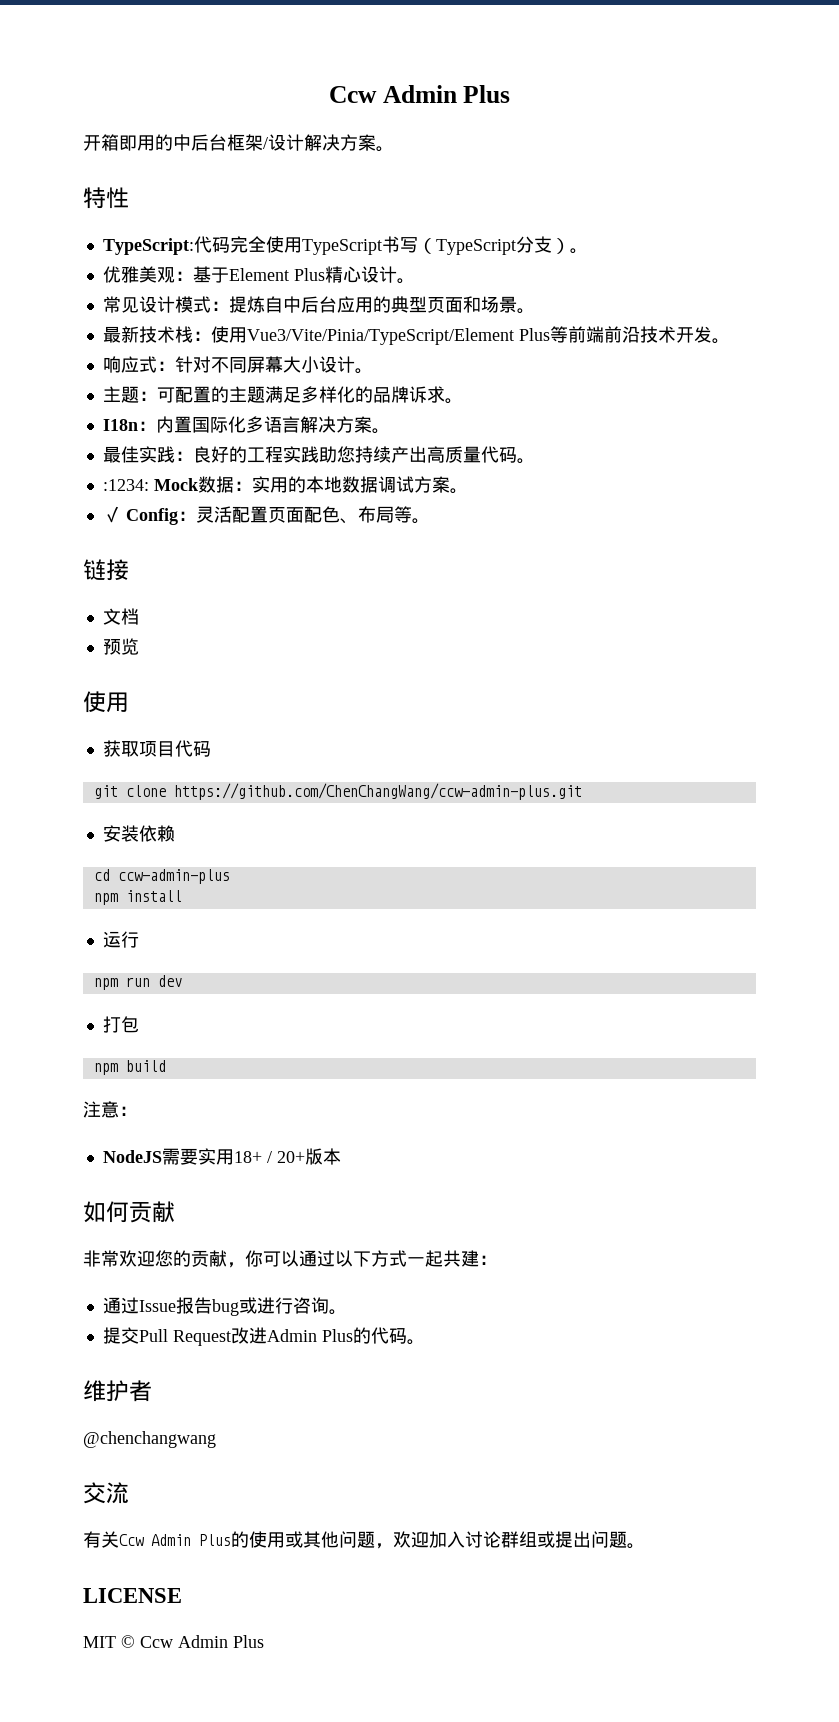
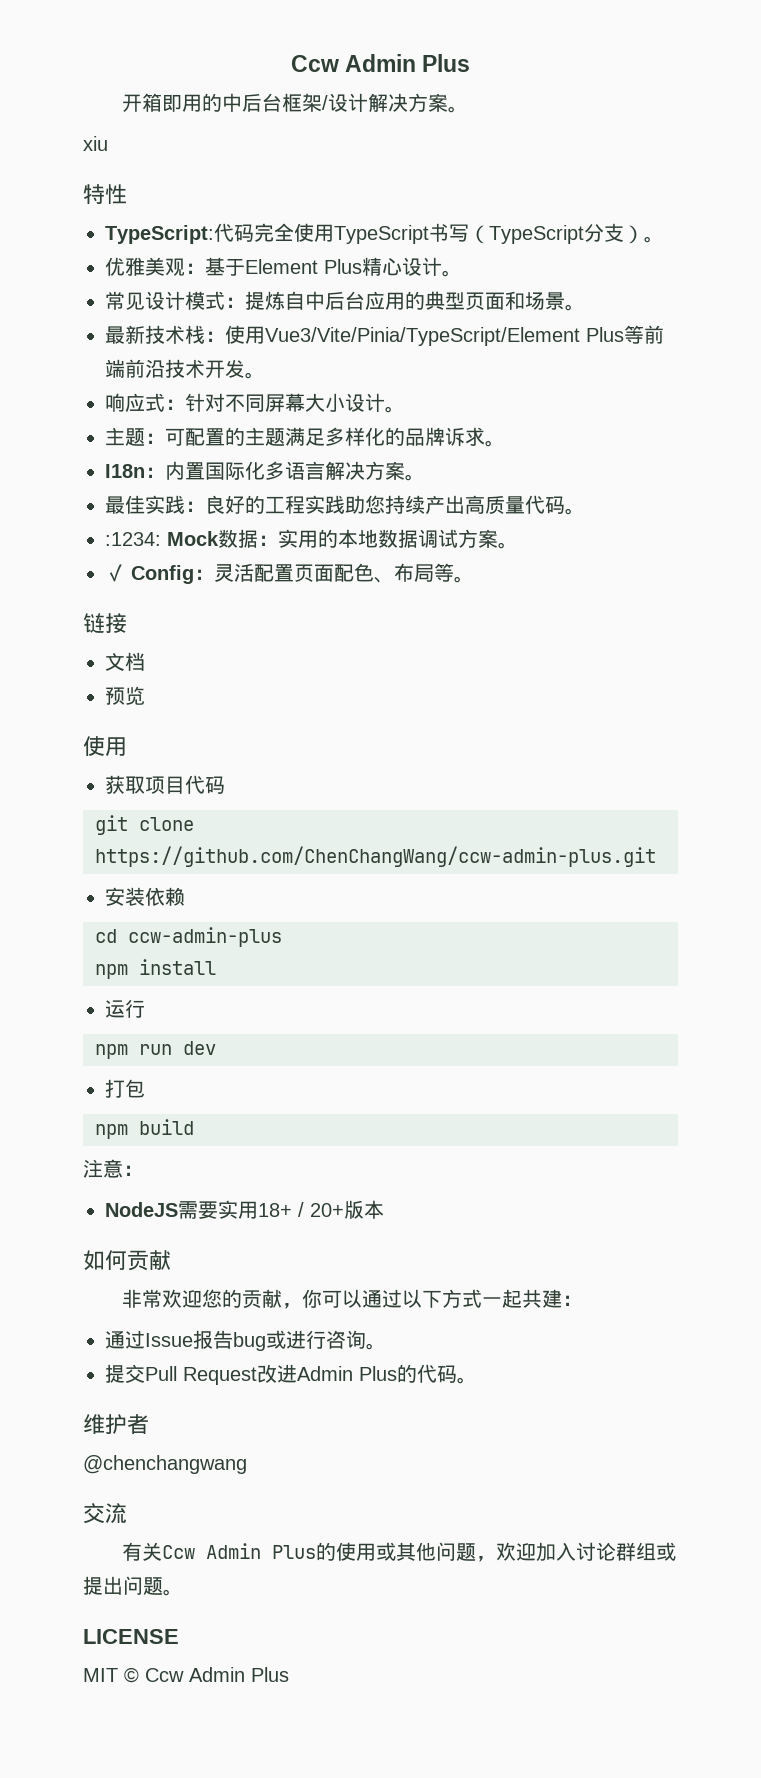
(394, 149) none -> [83,136,108,151] // xiu

